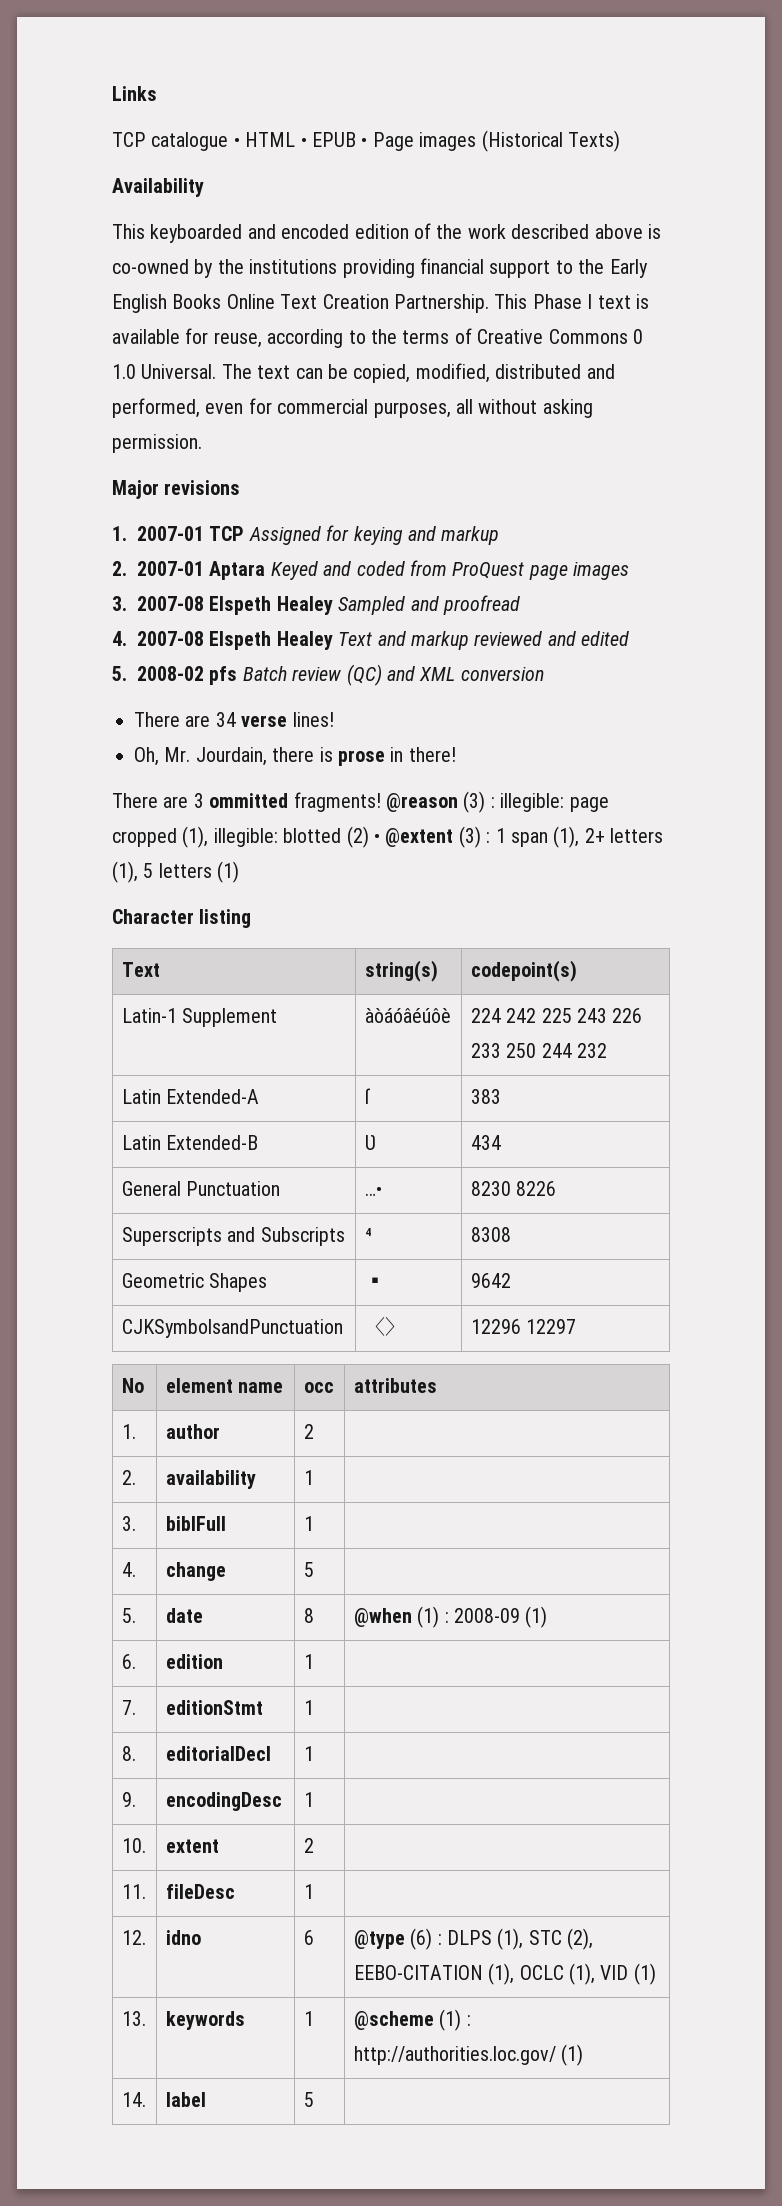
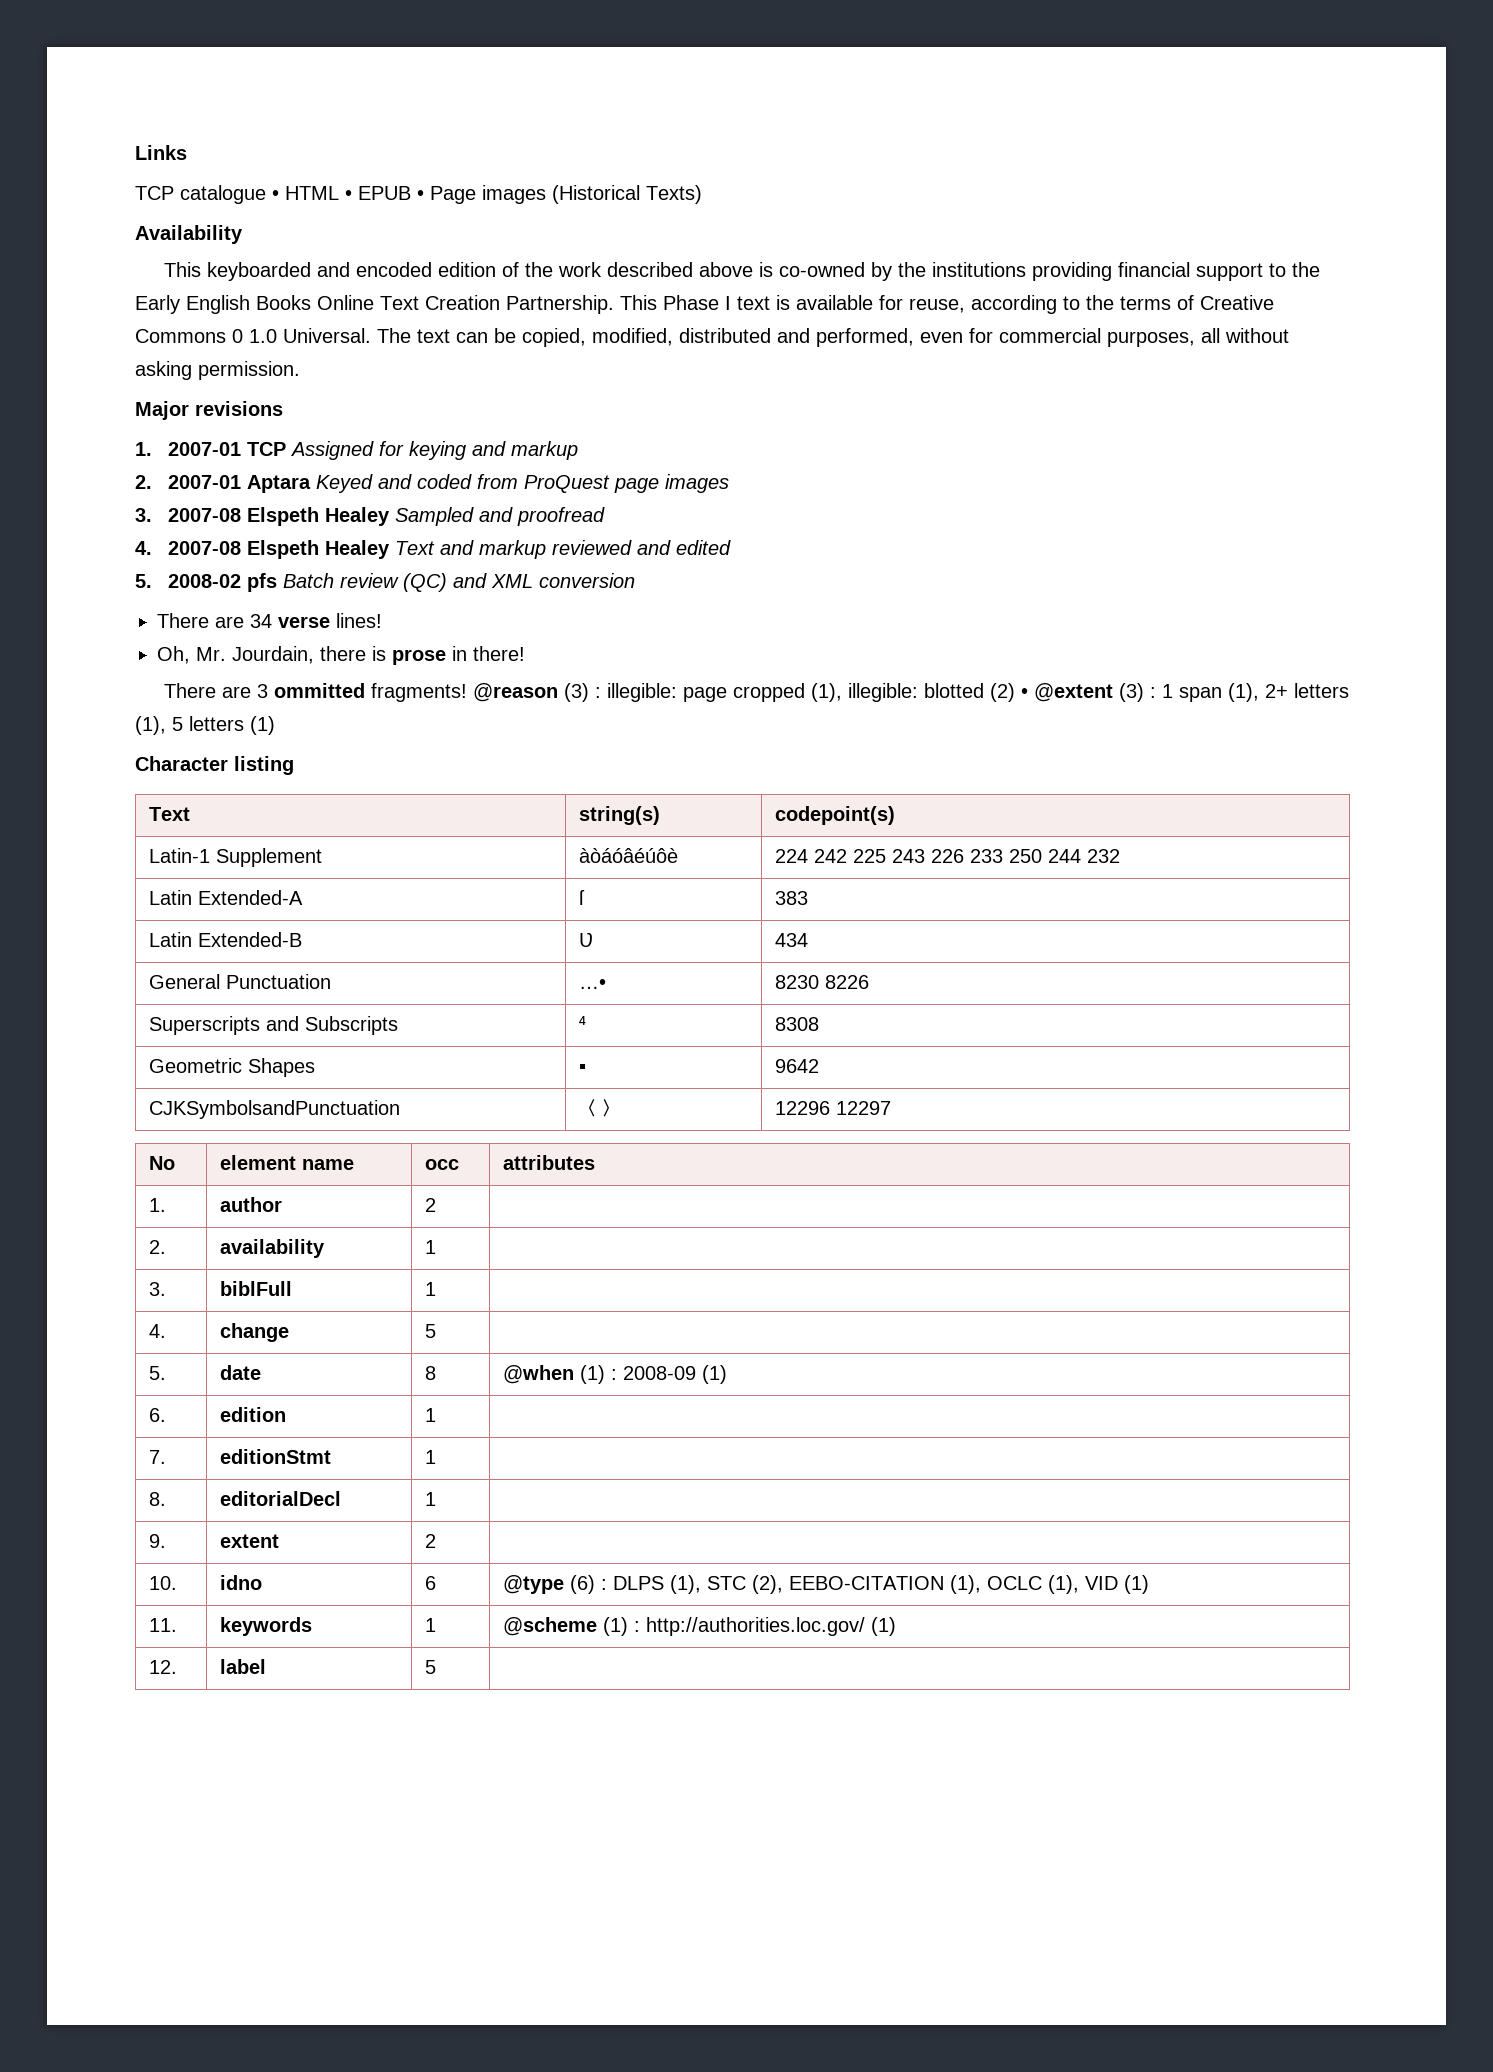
[165,1792,282,1811] [303,1792,314,1807] [121,1838,146,1853] | encodingDesc | 1 | // 10. -> (166, 1541) none
[121,1884,146,1899] [165,1884,235,1899] [303,1884,314,1899] [121,1930,146,1945] 11. | fileDesc | 1 | // 12. -> [148,1576,177,1590] 10.
[121,2011,146,2026] 13. -> [148,1618,177,1632] 11.
[121,2092,146,2107] 14. -> [148,1660,177,1674] 12.

